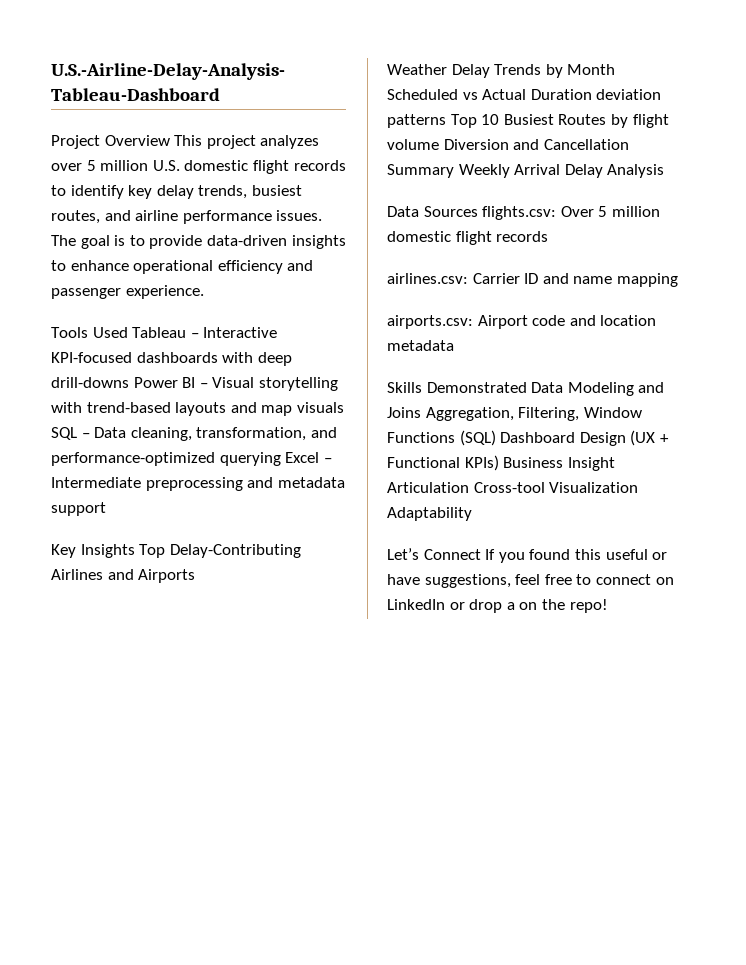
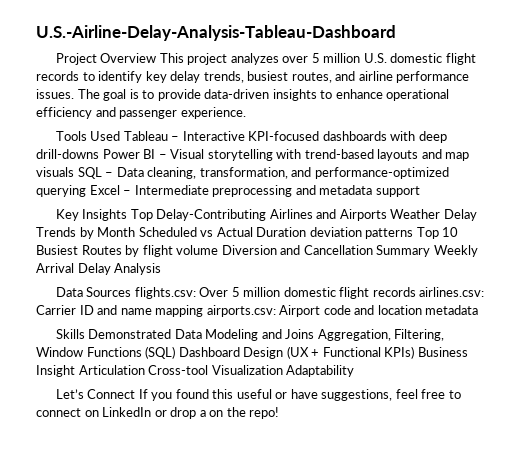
(196, 576) // -> (387, 215) none
(549, 236) // -> (416, 292) none
(678, 280) // -> (204, 311) none

